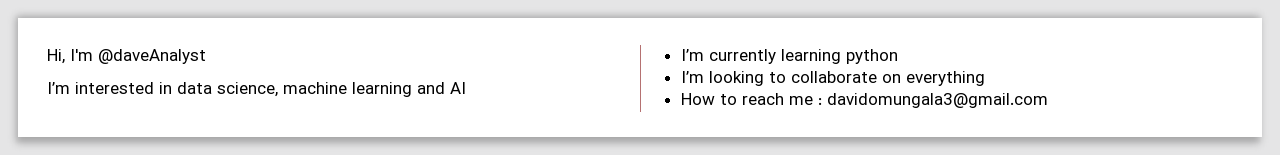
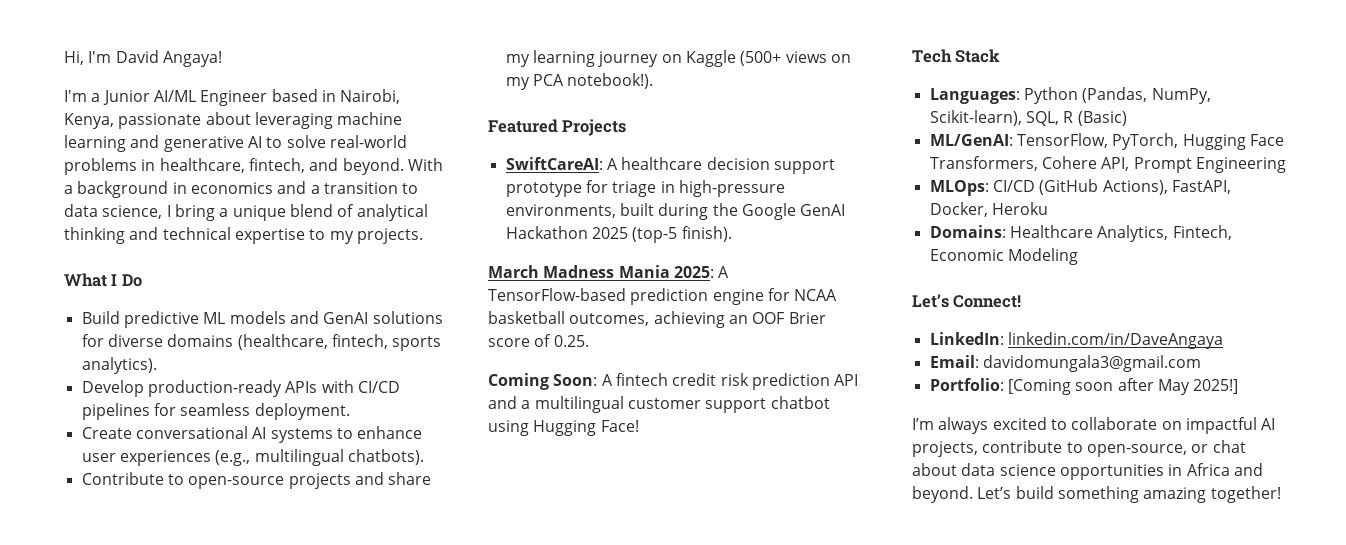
[98,49,206,64] [47,82,278,97] @daveAnalyst // I’m interested in data science, -> [115,50,222,67] [64,89,401,106] [64,112,333,129] David Angaya! // I'm a Junior AI/ML Engineer based in Nairobi, Kenya, passionate about leveraging
[450,82,466,94] [680,49,898,64] [680,71,985,86] [680,93,1048,108] AI // I’m currently learning python // I’m looking to collaborate on everything // How to reach me : davidomungala3@gmail.com -> [163,135,407,152] [64,158,443,175] [64,181,419,198] [64,204,428,221] [64,227,423,244] [64,273,142,287] [81,311,443,328] [81,334,442,351] [81,357,157,374] [81,380,400,397] [81,403,350,420] [81,426,423,443] [81,449,424,466] [81,472,432,489] [505,50,851,67] [505,73,654,90] [488,119,627,136] [505,157,835,174] [505,180,785,197] [505,203,846,220] [505,226,732,243] [488,265,730,278] [488,288,838,305] [488,311,826,328] [488,334,589,347] [488,373,859,390] [488,396,830,413] [488,420,639,436] [912,49,1001,63] [929,87,1211,104] [929,110,1127,126] [929,133,1284,150] [929,156,1286,173] [929,179,1231,196] [929,202,1048,217] [929,225,1232,242] [929,248,1078,265] [912,294,1022,308] [929,332,1223,349] [929,355,1201,372] [929,378,1239,395] [912,417,1276,434] [912,440,1246,457] [912,463,1263,480] [912,486,1281,503] generative AI to solve real-world problems in healthcare, fintech, and beyond. With a background in economics and a transition to data science, I bring a unique blend of analytical thinking and technical expertise to my projects. // What I Do // Build predictive ML models and GenAI solutions for diverse domains (healthcare, fintech, sports analytics). // Develop production-ready APIs with CI/CD pipelines for seamless deployment. // Create conversational AI systems to enhance user experiences (e.g., multilingual chatbots). // Contribute to open-source projects and share my learning journey on Kaggle (500+ views on my PCA notebook!). // Featured Projects // SwiftCareAI: A healthcare decision support prototype for triage in high-pressure environments, built during the Google GenAI Hackathon 2025 (top-5 finish). // March Madness Mania 2025: A TensorFlow-based prediction engine for NCAA basketball outcomes, achieving an OOF Brier score of 0.25. // Coming Soon: A fintech credit risk prediction API and a multilingual customer support chatbot using Hugging Face! // Tech Stack // Languages: Python (Pandas, NumPy, Scikit-learn), SQL, R (Basic) // ML/GenAI: TensorFlow, PyTorch, Hugging Face Transformers, Cohere API, Prompt Engineering // MLOps: CI/CD (GitHub Actions), FastAPI, Docker, Heroku // Domains: Healthcare Analytics, Fintech, Economic Modeling // Let’s Connect! // LinkedIn: linkedin.com/in/DaveAngaya // Email: davidomungala3@gmail.com // Portfolio: [Coming soon after May 2025!] // I’m always excited to collaborate on impactful AI projects, contribute to open-source, or chat about data science opportunities in Africa and beyond. Let’s build something amazing together!

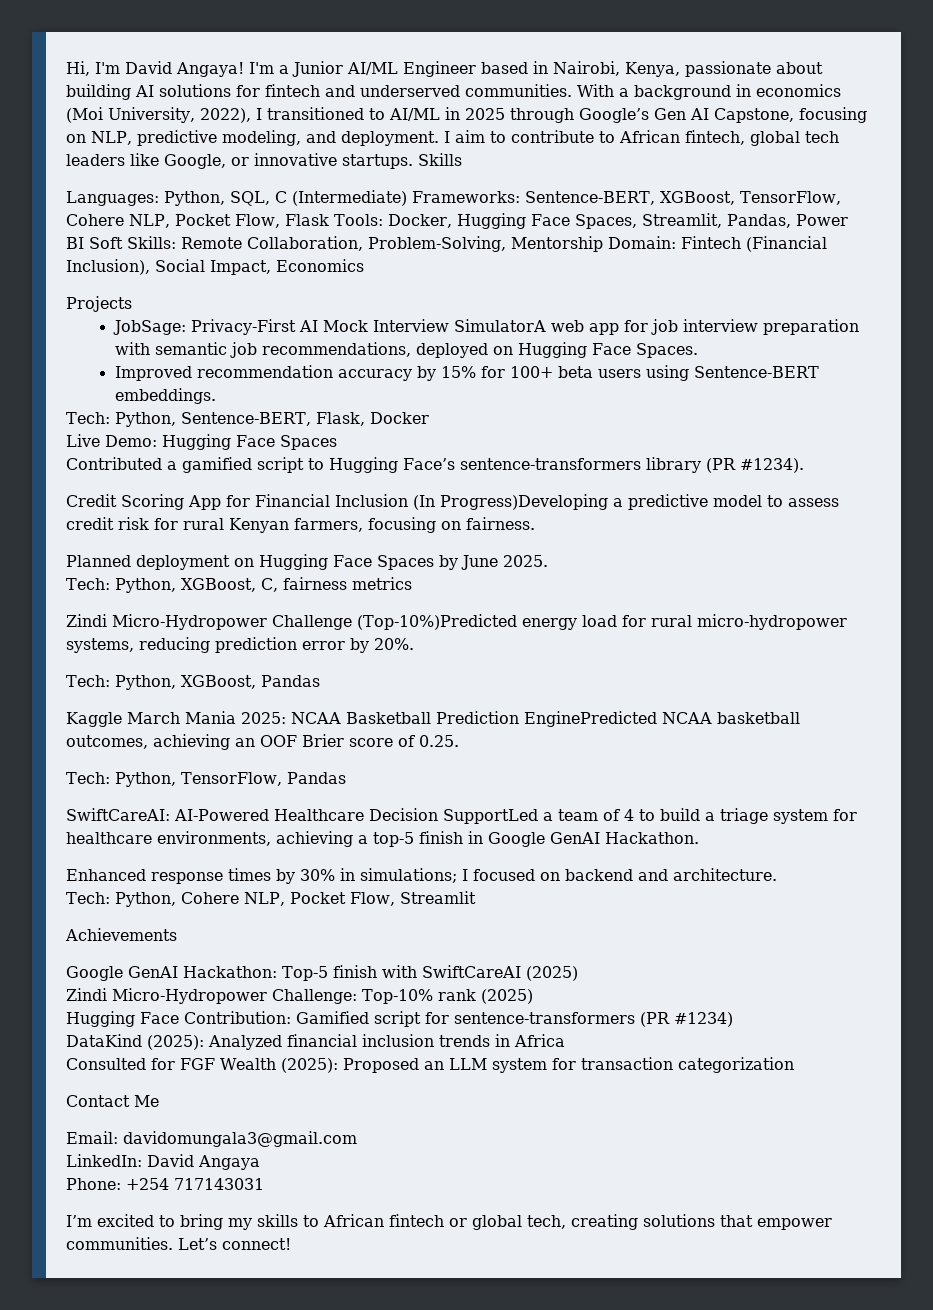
(222, 59) // -> (244, 69) none
[254,112,403,129] [64,135,407,152] [64,158,404,175] leveraging machine learning and generative AI to solve real-world problems in healthcare, fintech, and beyond. -> [66,84,572,100] building AI solutions for fintech and underserved communities.
[277,181,419,194] [64,204,428,221] [64,227,423,244] [64,273,142,287] [81,311,443,328] [81,334,442,351] [81,357,157,374] [81,380,400,397] [81,403,350,420] [81,426,423,443] [81,449,424,466] [81,472,432,489] [505,50,851,67] [505,73,654,90] [488,119,627,136] [505,157,835,174] [505,180,785,197] [505,203,846,220] [505,226,732,243] [488,265,730,278] [488,288,790,305] and a transition to data science, I bring a unique blend of analytical thinking and technical expertise to my projects. // What I Do // Build predictive ML models and GenAI solutions for diverse domains (healthcare, fintech, sports analytics). // Develop production-ready APIs with CI/CD pipelines for seamless deployment. // Create conversational AI systems to enhance user experiences (e.g., multilingual chatbots). // Contribute to open-source projects and share my learning journey on Kaggle (500+ views on my PCA notebook!). // Featured Projects // SwiftCareAI: A healthcare decision support prototype for triage in high-pressure environments, built during the Google GenAI Hackathon 2025 (top-5 finish). // March Madness Mania 2025: A TensorFlow-based prediction engine for -> [66,107,867,123] [66,130,839,146] [66,153,462,169] [66,190,841,206] [66,213,848,229] [66,236,827,252] [66,259,364,275] [66,296,132,312] [112,319,859,335] [114,342,698,358] [114,365,819,381] [114,388,216,404] [66,412,429,427] [66,434,337,450] [66,457,804,473] [66,494,839,510] [66,517,535,533] [66,554,548,570] [66,577,412,593] [66,614,847,630] [66,637,414,653] [66,675,320,690] [66,711,657,727] (Moi University, 2022), I transitioned to AI/ML in 2025 through Google’s Gen AI Capstone, focusing on NLP, predictive modeling, and deployment. I aim to contribute to African fintech, global tech leaders like Google, or innovative startups. Skills // Languages: Python, SQL, C (Intermediate) Frameworks: Sentence-BERT, XGBoost, TensorFlow, Cohere NLP, Pocket Flow, Flask Tools: Docker, Hugging Face Spaces, Streamlit, Pandas, Power BI Soft Skills: Remote Collaboration, Problem-Solving, Mentorship Domain: Fintech (Financial Inclusion), Social Impact, Economics // Projects // JobSage: Privacy-First AI Mock Interview SimulatorA web app for job interview preparation with semantic job recommendations, deployed on Hugging Face Spaces. // Improved recommendation accuracy by 15% for 100+ beta users using Sentence-BERT embeddings. // Tech: Python, Sentence-BERT, Flask, Docker // Live Demo: Hugging Face Spaces // Contributed a gamified script to Hugging Face’s sentence-transformers library (PR #1234). // Credit Scoring App for Financial Inclusion (In Progress)Developing a predictive model to assess credit risk for rural Kenyan farmers, focusing on fairness. // Planned deployment on Hugging Face Spaces by June 2025. // Tech: Python, XGBoost, C, fairness metrics // Zindi Micro-Hydropower Challenge (Top-10%)Predicted energy load for rural micro-hydropower systems, reducing prediction error by 20%. // Tech: Python, XGBoost, Pandas // Kaggle March Mania 2025: NCAA Basketball Prediction EnginePredicted
[488,373,859,390] [488,396,830,413] [488,420,639,436] [912,49,1001,63] [929,87,1211,104] [929,110,1127,126] [929,133,1284,150] [929,156,1286,173] [929,179,1231,196] [929,202,1048,217] [929,225,1232,242] [929,248,1078,265] [912,294,1022,308] [929,332,1223,349] [929,355,1201,372] [929,378,1239,395] [912,417,989,434] Coming Soon: A fintech credit risk prediction API and a multilingual customer support chatbot using Hugging Face! // Tech Stack // Languages: Python (Pandas, NumPy, Scikit-learn), SQL, R (Basic) // ML/GenAI: TensorFlow, PyTorch, Hugging Face Transformers, Cohere API, Prompt Engineering // MLOps: CI/CD (GitHub Actions), FastAPI, Docker, Heroku // Domains: Healthcare Analytics, Fintech, Economic Modeling // Let’s Connect! // LinkedIn: linkedin.com/in/DaveAngaya // Email: davidomungala3@gmail.com // Portfolio: [Coming soon after May 2025!] // I’m always -> [66,772,346,787] [66,808,857,824] [66,831,699,847] [66,868,777,884] [66,891,476,907] [65,928,177,941] [66,965,578,981] [66,988,533,1004] [66,1011,733,1027] [66,1034,565,1050] [66,1057,794,1073] [66,1095,159,1107] [66,1131,357,1147] [66,1154,260,1170] [66,1178,264,1190] [66,1215,92,1227] Tech: Python, TensorFlow, Pandas // SwiftCareAI: AI-Powered Healthcare Decision SupportLed a team of 4 to build a triage system for healthcare environments, achieving a top-5 finish in Google GenAI Hackathon. // Enhanced response times by 30% in simulations; I focused on backend and architecture. // Tech: Python, Cohere NLP, Pocket Flow, Streamlit // Achievements // Google GenAI Hackathon: Top-5 finish with SwiftCareAI (2025) // Zindi Micro-Hydropower Challenge: Top-10% rank (2025) // Hugging Face Contribution: Gamified script for sentence-transformers (PR #1234) // DataKind (2025): Analyzed financial inclusion trends in Africa // Consulted for FGF Wealth (2025): Proposed an LLM system for transaction categorization // Contact Me // Email: davidomungala3@gmail.com // LinkedIn: David Angaya // Phone: +254 717143031 // I’m
[1071,417,1276,434] [912,440,1246,457] [912,463,1263,480] [912,486,1281,503] collaborate on impactful AI projects, contribute to open-source, or chat about data science opportunities in Africa and beyond. Let’s build something amazing together! -> [180,1214,832,1230] [66,1237,291,1250] bring my skills to African fintech or global tech, creating solutions that empower communities. Let’s connect!

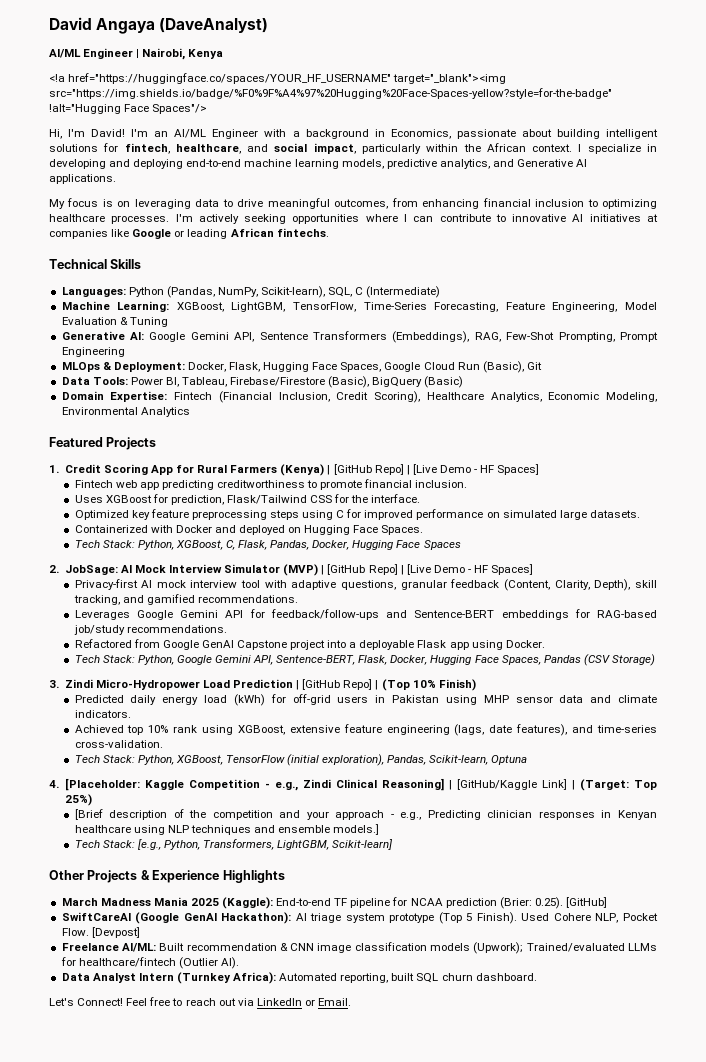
[66,61,680,77] Hi, I'm David Angaya! I'm a Junior AI/ML Engineer based in Nairobi, Kenya, -> [49,17,269,34] [49,48,224,60] [49,73,507,84] [49,88,612,99] [49,104,208,114] [49,129,451,139] David Angaya (DaveAnalyst) // AI/ML Engineer | Nairobi, Kenya // <!a href="https://huggingface.co/spaces/YOUR_HF_USERNAME" target="_blank"><img src="https://img.shields.io/badge/%F0%9F%A4%97%20Hugging%20Face-Spaces-yellow?style=for-the-badge" !alt="Hugging Face Spaces"/> // Hi, I'm David! I'm an AI/ML Engineer with a background in Economics,
[135,85,154,97] AI -> [606,129,658,139] intelligent
[265,84,841,100] [66,107,867,123] [66,130,839,146] [66,153,462,169] [66,190,841,206] [66,213,848,229] [66,236,827,252] [66,259,364,275] [66,296,132,312] [112,319,859,335] [114,342,411,358] fintech and underserved communities. With a background in economics (Moi University, 2022), I transitioned to AI/ML in 2025 through Google’s Gen AI Capstone, focusing on NLP, predictive modeling, and deployment. I aim to contribute to African fintech, global tech leaders like Google, or innovative startups. Skills // Languages: Python, SQL, C (Intermediate) Frameworks: Sentence-BERT, XGBoost, TensorFlow, Cohere NLP, Pocket Flow, Flask Tools: Docker, Hugging Face Spaces, Streamlit, Pandas, Power BI Soft Skills: Remote Collaboration, Problem-Solving, Mentorship Domain: Fintech (Financial Inclusion), Social Impact, Economics // Projects // JobSage: Privacy-First AI Mock Interview SimulatorA web app for job interview preparation with semantic job recommendations, -> [124,143,658,154] [49,159,588,169] [49,174,116,184] [49,198,657,209] [49,214,659,224] [49,228,329,239] [49,259,142,269] [61,286,441,298] [61,301,657,312] [61,317,168,327] [61,331,658,343] [61,347,125,357] [61,361,542,373] [61,376,464,388] [61,391,658,403] [61,407,190,417] [49,437,157,450] [49,464,540,476] [74,479,468,490] [74,494,421,505] [74,509,640,520] [74,525,236,533] fintech, healthcare, and social impact, particularly within the African context. I specialize in developing and deploying end-to-end machine learning models, predictive analytics, and Generative AI applications. // My focus is on leveraging data to drive meaningful outcomes, from enhancing financial inclusion to optimizing healthcare processes. I'm actively seeking opportunities where I can contribute to innovative AI initiatives at companies like Google or leading African fintechs. // Technical Skills // Languages: Python (Pandas, NumPy, Scikit-learn), SQL, C (Intermediate) // Machine Learning: XGBoost, LightGBM, TensorFlow, Time-Series Forecasting, Feature Engineering, Model Evaluation & Tuning // Generative AI: Google Gemini API, Sentence Transformers (Embeddings), RAG, Few-Shot Prompting, Prompt Engineering // MLOps & Deployment: Docker, Flask, Hugging Face Spaces, Google Cloud Run (Basic), Git // Data Tools: Power BI, Tableau, Firebase/Firestore (Basic), BigQuery (Basic) // Domain Expertise: Fintech (Financial Inclusion, Credit Scoring), Healthcare Analytics, Economic Modeling, Environmental Analytics // Featured Projects // 1. Credit Scoring App for Rural Farmers (Kenya) | [GitHub Repo] | [Live Demo - HF Spaces] // Fintech web app predicting creditworthiness to promote financial inclusion. // Uses XGBoost for prediction, Flask/Tailwind CSS for the interface. // Optimized key feature preprocessing steps using C for improved performance on simulated large datasets. // Containerized with Docker and
[114,365,819,381] [114,388,216,404] [66,412,429,427] [66,434,337,450] [66,457,804,473] [66,494,839,510] [66,517,535,533] [66,554,548,570] [66,577,412,593] [66,614,847,630] [66,637,414,653] [66,675,320,690] [66,711,800,727] [66,734,459,750] [66,772,346,787] [66,808,857,824] [66,831,699,847] [66,868,777,884] [66,891,476,907] [65,928,177,941] [66,965,578,981] [66,988,533,1004] [66,1011,733,1027] [66,1034,565,1050] [66,1057,794,1073] [66,1095,159,1107] [66,1131,357,1147] [66,1154,260,1170] [66,1178,264,1190] [66,1214,832,1230] [66,1237,291,1250] Improved recommendation accuracy by 15% for 100+ beta users using Sentence-BERT embeddings. // Tech: Python, Sentence-BERT, Flask, Docker // Live Demo: Hugging Face Spaces // Contributed a gamified script to Hugging Face’s sentence-transformers library (PR #1234). // Credit Scoring App for Financial Inclusion (In Progress)Developing a predictive model to assess credit risk for rural Kenyan farmers, focusing on fairness. // Planned deployment on Hugging Face Spaces by June 2025. // Tech: Python, XGBoost, C, fairness metrics // Zindi Micro-Hydropower Challenge (Top-10%)Predicted energy load for rural micro-hydropower systems, reducing prediction error by 20%. // Tech: Python, XGBoost, Pandas // Kaggle March Mania 2025: NCAA Basketball Prediction EnginePredicted NCAA basketball outcomes, achieving an OOF Brier score of 0.25. // Tech: Python, TensorFlow, Pandas // SwiftCareAI: AI-Powered Healthcare Decision SupportLed a team of 4 to build a triage system for healthcare environments, achieving a top-5 finish in Google GenAI Hackathon. // Enhanced response times by 30% in simulations; I focused on backend and architecture. // Tech: Python, Cohere NLP, Pocket Flow, Streamlit // Achievements // Google GenAI Hackathon: Top-5 finish with SwiftCareAI (2025) // Zindi Micro-Hydropower Challenge: Top-10% rank (2025) // Hugging Face Contribution: Gamified script for sentence-transformers (PR #1234) // DataKind (2025): Analyzed financial inclusion trends in Africa // Consulted for FGF Wealth (2025): Proposed an LLM system for transaction categorization // Contact Me // Email: davidomungala3@gmail.com // LinkedIn: David Angaya // Phone: +254 717143031 // I’m excited to bring my skills to African fintech or global tech, creating solutions that empower communities. Let’s connect! -> [74,540,461,550] [49,564,534,576] [74,579,658,591] [73,594,298,605] [74,609,657,620] [73,625,227,635] [74,639,545,650] [74,654,656,666] [49,679,476,691] [74,694,657,706] [74,710,131,718] [74,724,657,736] [74,740,163,748] [74,754,528,766] [49,778,657,791] [64,794,92,806] [74,809,658,820] [74,824,380,835] [74,839,394,850] [49,870,285,883] [61,897,608,909] [61,912,658,924] [61,927,140,938] [61,942,657,954] [60,957,239,969] [61,972,537,984] [49,997,352,1006] Tech Stack: Python, XGBoost, C, Flask, Pandas, Docker, Hugging Face Spaces // 2. JobSage: AI Mock Interview Simulator (MVP) | [GitHub Repo] | [Live Demo - HF Spaces] // Privacy-first AI mock interview tool with adaptive questions, granular feedback (Content, Clarity, Depth), skill tracking, and gamified recommendations. // Leverages Google Gemini API for feedback/follow-ups and Sentence-BERT embeddings for RAG-based job/study recommendations. // Refactored from Google GenAI Capstone project into a deployable Flask app using Docker. // Tech Stack: Python, Google Gemini API, Sentence-BERT, Flask, Docker, Hugging Face Spaces, Pandas (CSV Storage) // 3. Zindi Micro-Hydropower Load Prediction | [GitHub Repo] | (Top 10% Finish) // Predicted daily energy load (kWh) for off-grid users in Pakistan using MHP sensor data and climate indicators. // Achieved top 10% rank using XGBoost, extensive feature engineering (lags, date features), and time-series cross-validation. // Tech Stack: Python, XGBoost, TensorFlow (initial exploration), Pandas, Scikit-learn, Optuna // 4. [Placeholder: Kaggle Competition - e.g., Zindi Clinical Reasoning] | [GitHub/Kaggle Link] | (Target: Top 25%) // [Brief description of the competition and your approach - e.g., Predicting clinician responses in Kenyan healthcare using NLP techniques and ensemble models.] // Tech Stack: [e.g., Python, Transformers, LightGBM, Scikit-learn] // Other Projects & Experience Highlights // March Madness Mania 2025 (Kaggle): End-to-end TF pipeline for NCAA prediction (Brier: 0.25). [GitHub] // SwiftCareAI (Google GenAI Hackathon): AI triage system prototype (Top 5 Finish). Used Cohere NLP, Pocket Flow. [Devpost] // Freelance AI/ML: Built recommendation & CNN image classification models (Upwork); Trained/evaluated LLMs for healthcare/fintech (Outlier AI). // Data Analyst Intern (Turnkey Africa): Automated reporting, built SQL churn dashboard. // Let's Connect! Feel free to reach out via LinkedIn or Email.

